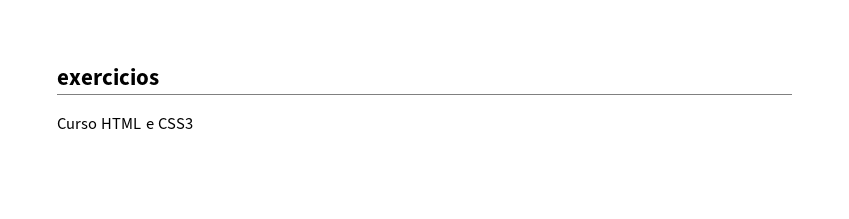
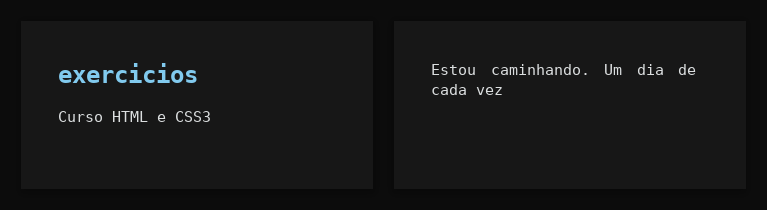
(194, 123) none -> [431,64,696,75] [431,84,503,95] // Estou caminhando. Um dia de cada vez

